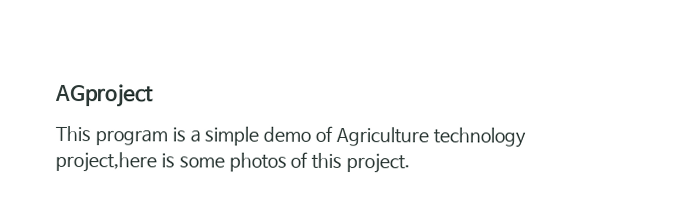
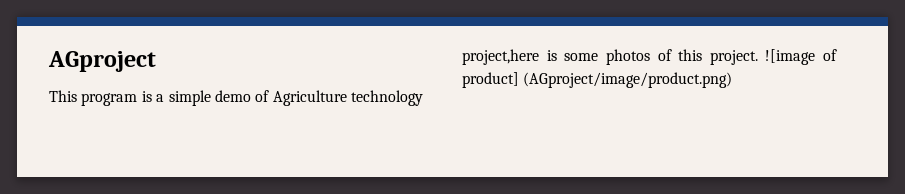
(411, 163) none -> [765,49,837,65] [462,72,733,88] ![image of product] (AGproject/image/product.png)

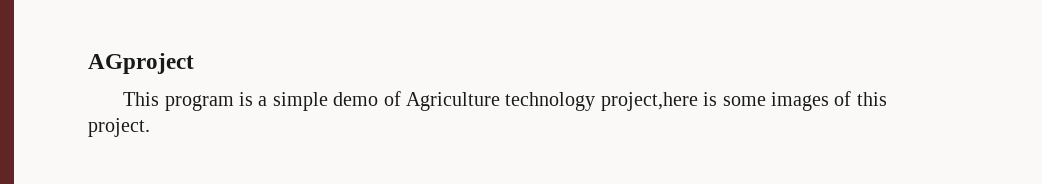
[605,49,650,65] photos -> [771,92,830,111] images
[765,49,837,65] [462,72,733,88] ![image of product] (AGproject/image/product.png) -> (150, 127) none

